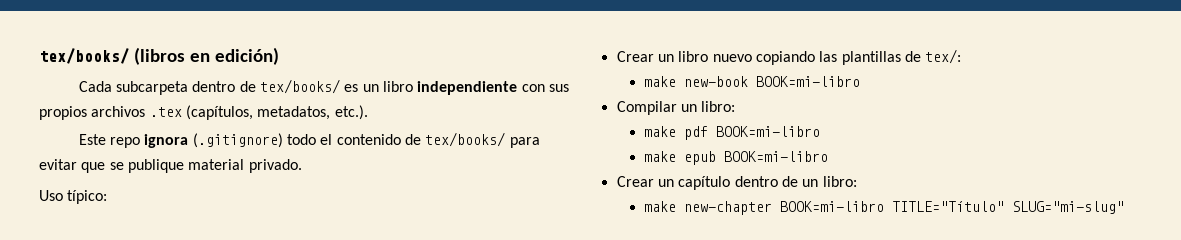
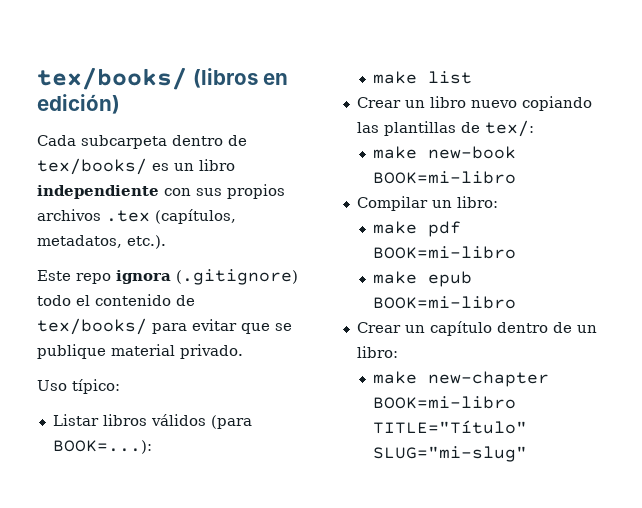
(108, 197) none -> [52,414,252,429] [52,440,152,454] [373,71,473,84] // Listar libros válidos (para BOOK=...): // make list

